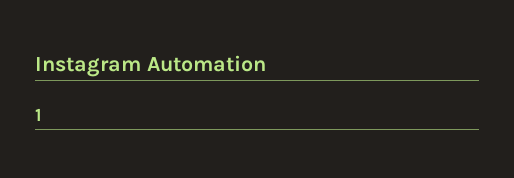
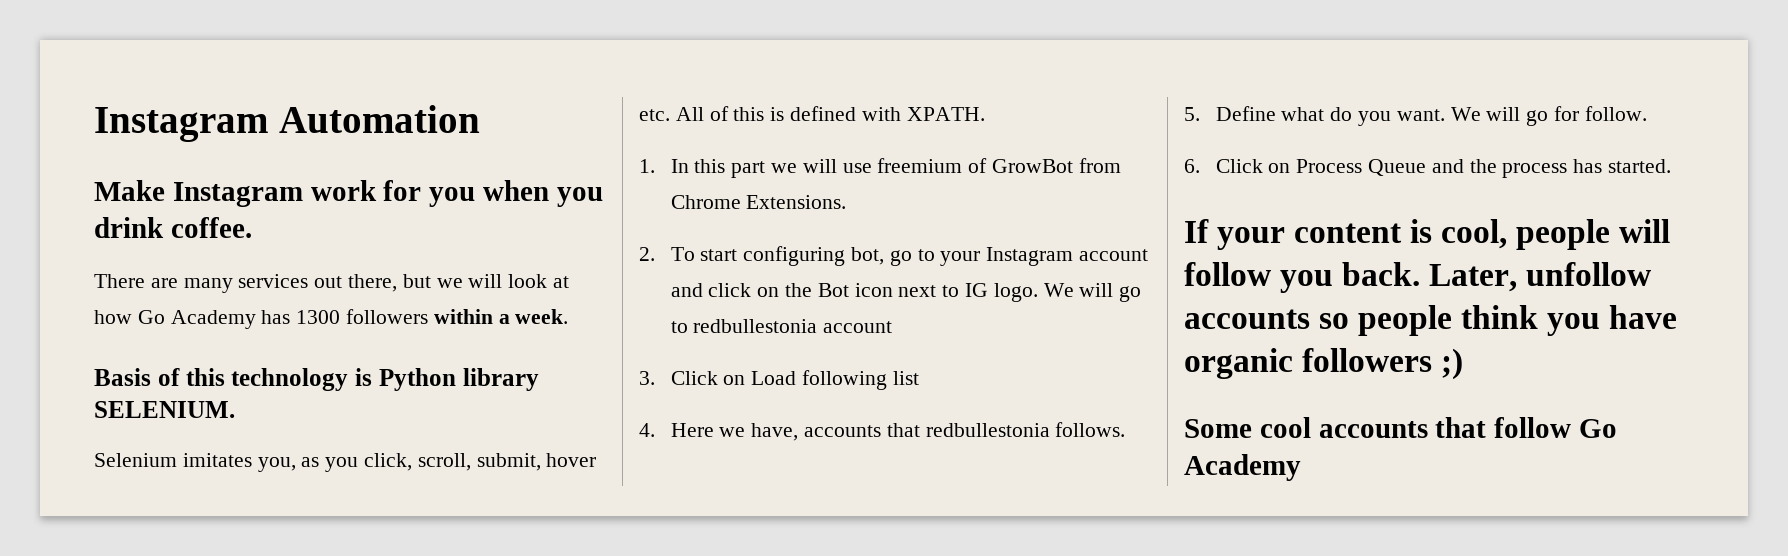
[35,108,42,121] 1 -> [94,180,603,207] [94,217,252,238] [94,274,570,293] [94,309,569,329] [94,368,539,391] [94,401,235,418] [94,453,597,472] [639,106,985,121] [639,158,1121,178] [670,195,847,209] [639,246,1149,266] [670,283,1142,302] [670,319,893,333] [639,370,919,390] [639,422,1126,441] [1184,106,1647,126] [1184,159,1672,178] [1184,219,1671,250] [1184,262,1653,293] [1184,305,1678,336] [1184,348,1464,380] [1184,417,1618,438] [1184,454,1301,481] Make Instagram work for you when you drink coffee. // There are many services out there, but we will look at how Go Academy has 1300 followers within a week. // Basis of this technology is Python library SELENIUM. // Selenium imitates you, as you click, scroll, submit, hover etc. All of this is defined with XPATH. // 1. In this part we will use freemium of GrowBot from Chrome Extensions. // 2. To start configuring bot, go to your Instagram account and click on the Bot icon next to IG logo. We will go to redbullestonia account // 3. Click on Load following list // 4. Here we have, accounts that redbullestonia follows. // 5. Define what do you want. We will go for follow. // 6. Click on Process Queue and the process has started. // If your content is cool, people will follow you back. Later, unfollow accounts so people think you have organic followers ;) // Some cool accounts that follow Go Academy

